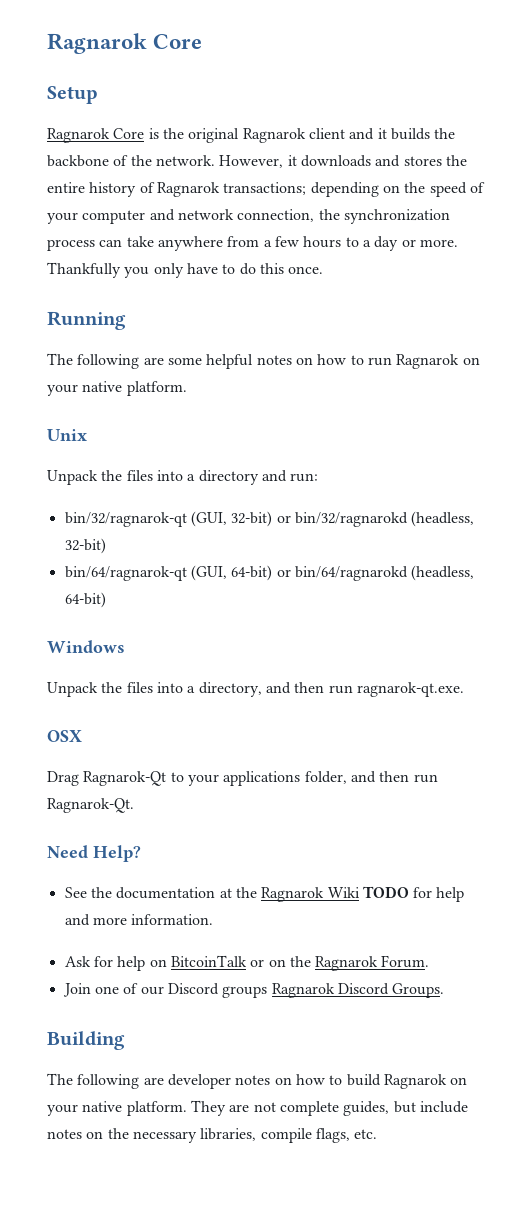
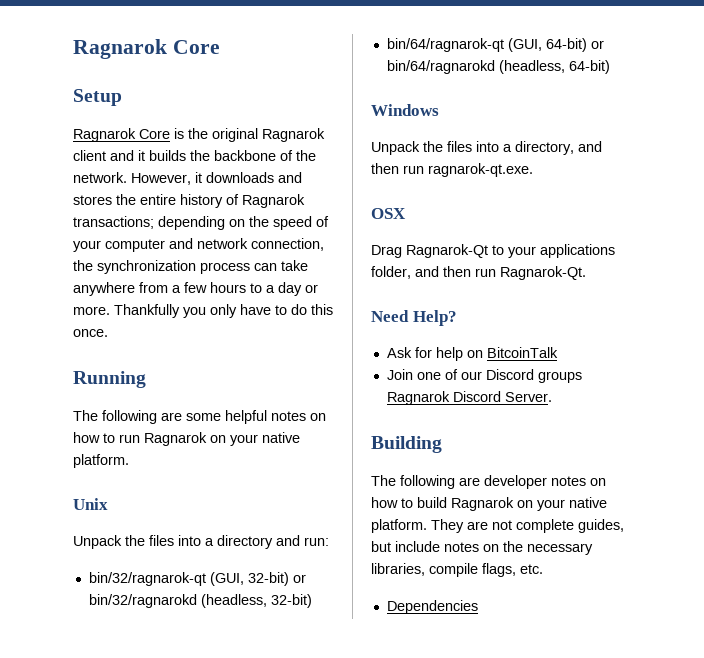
[64,886,465,902] [64,914,214,926] // See the documentation at the Ragnarok Wiki TODO for help and more information. -> (457, 318) none
[250,955,430,971] or on the Ragnarok Forum. -> (558, 352) none
[392,983,445,998] Groups. -> [504,392,552,402] Server.
(378, 1134) none -> [386,600,478,614] // Dependencies

